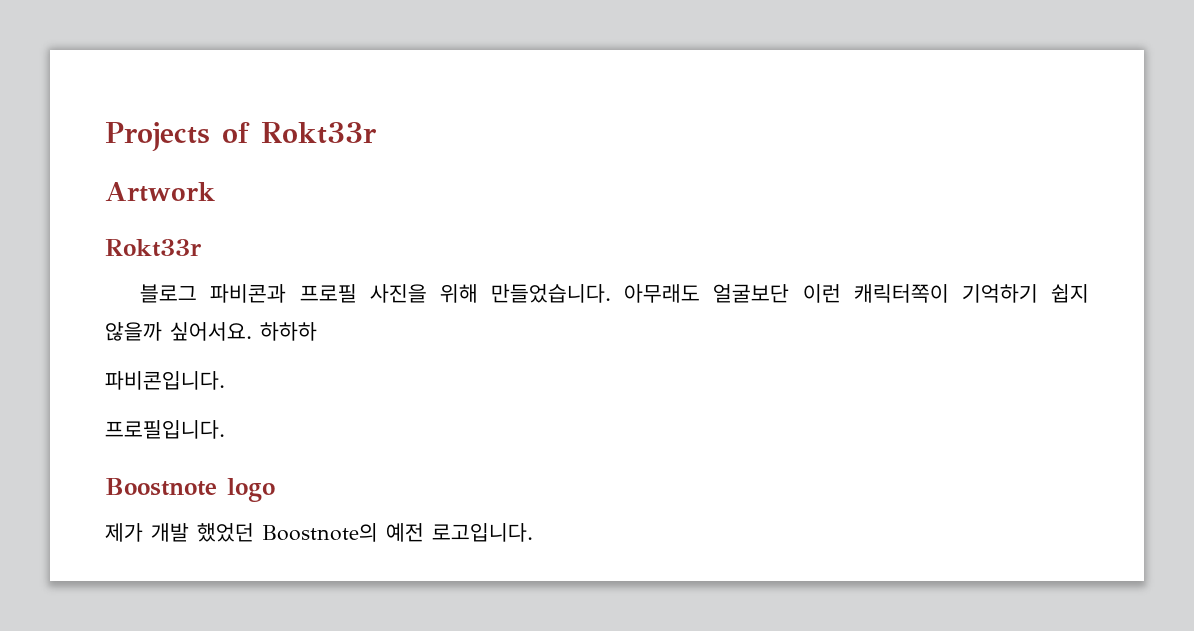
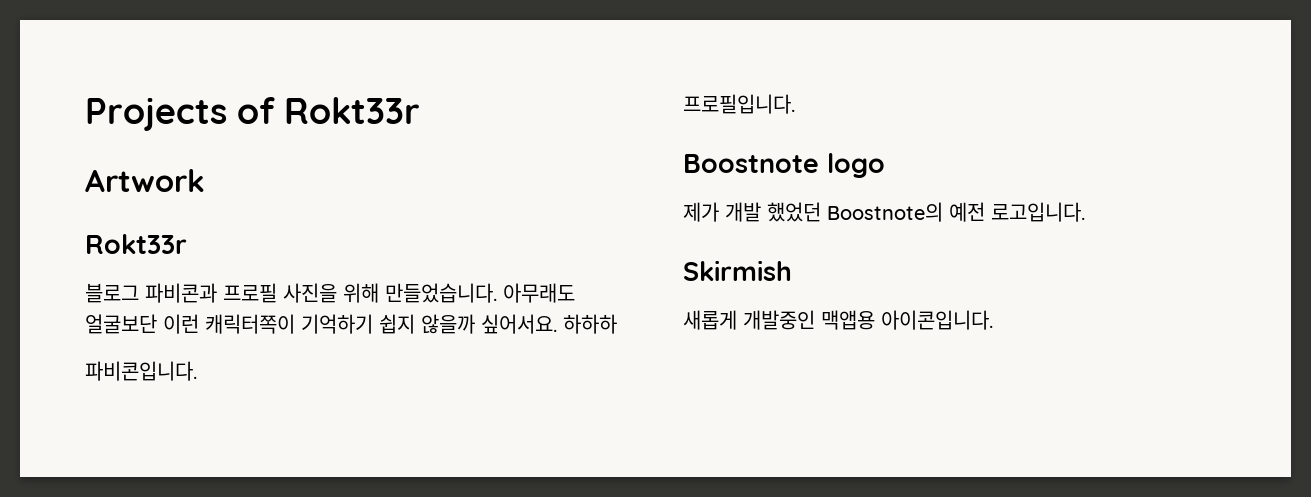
(533, 532) none -> [683,260,792,281] [683,310,993,330] // Skirmish // 새롭게 개발중인 맥앱용 아이콘입니다.

